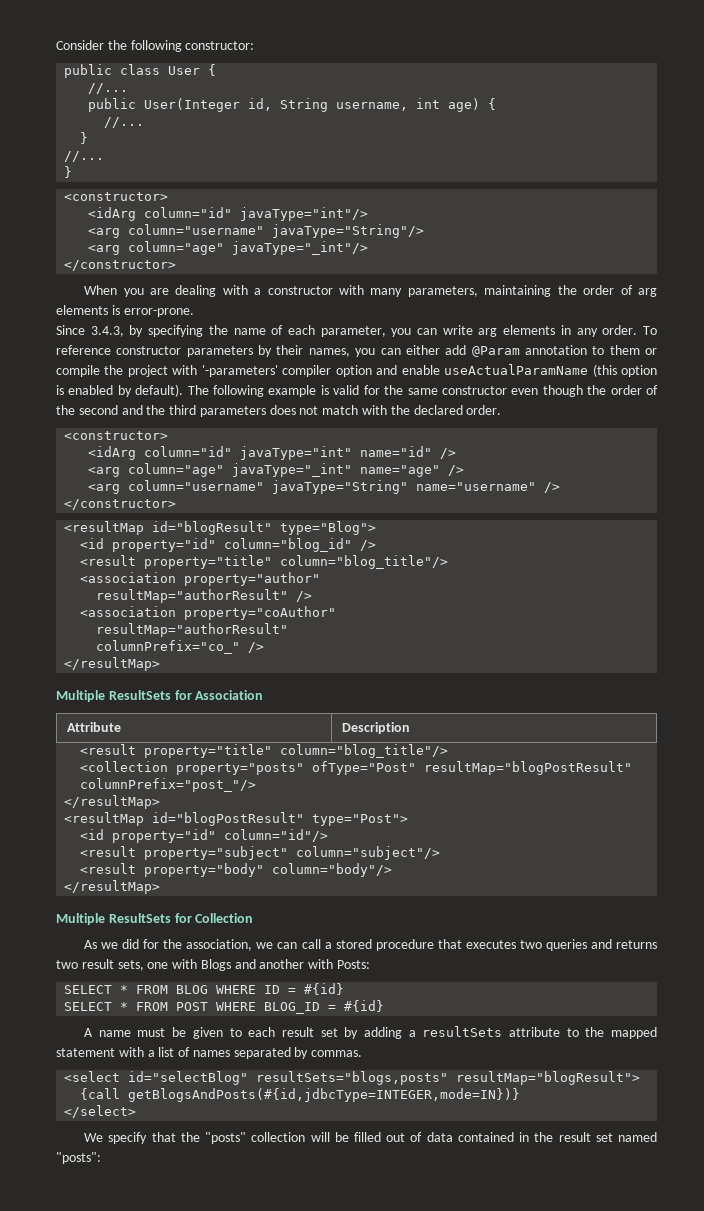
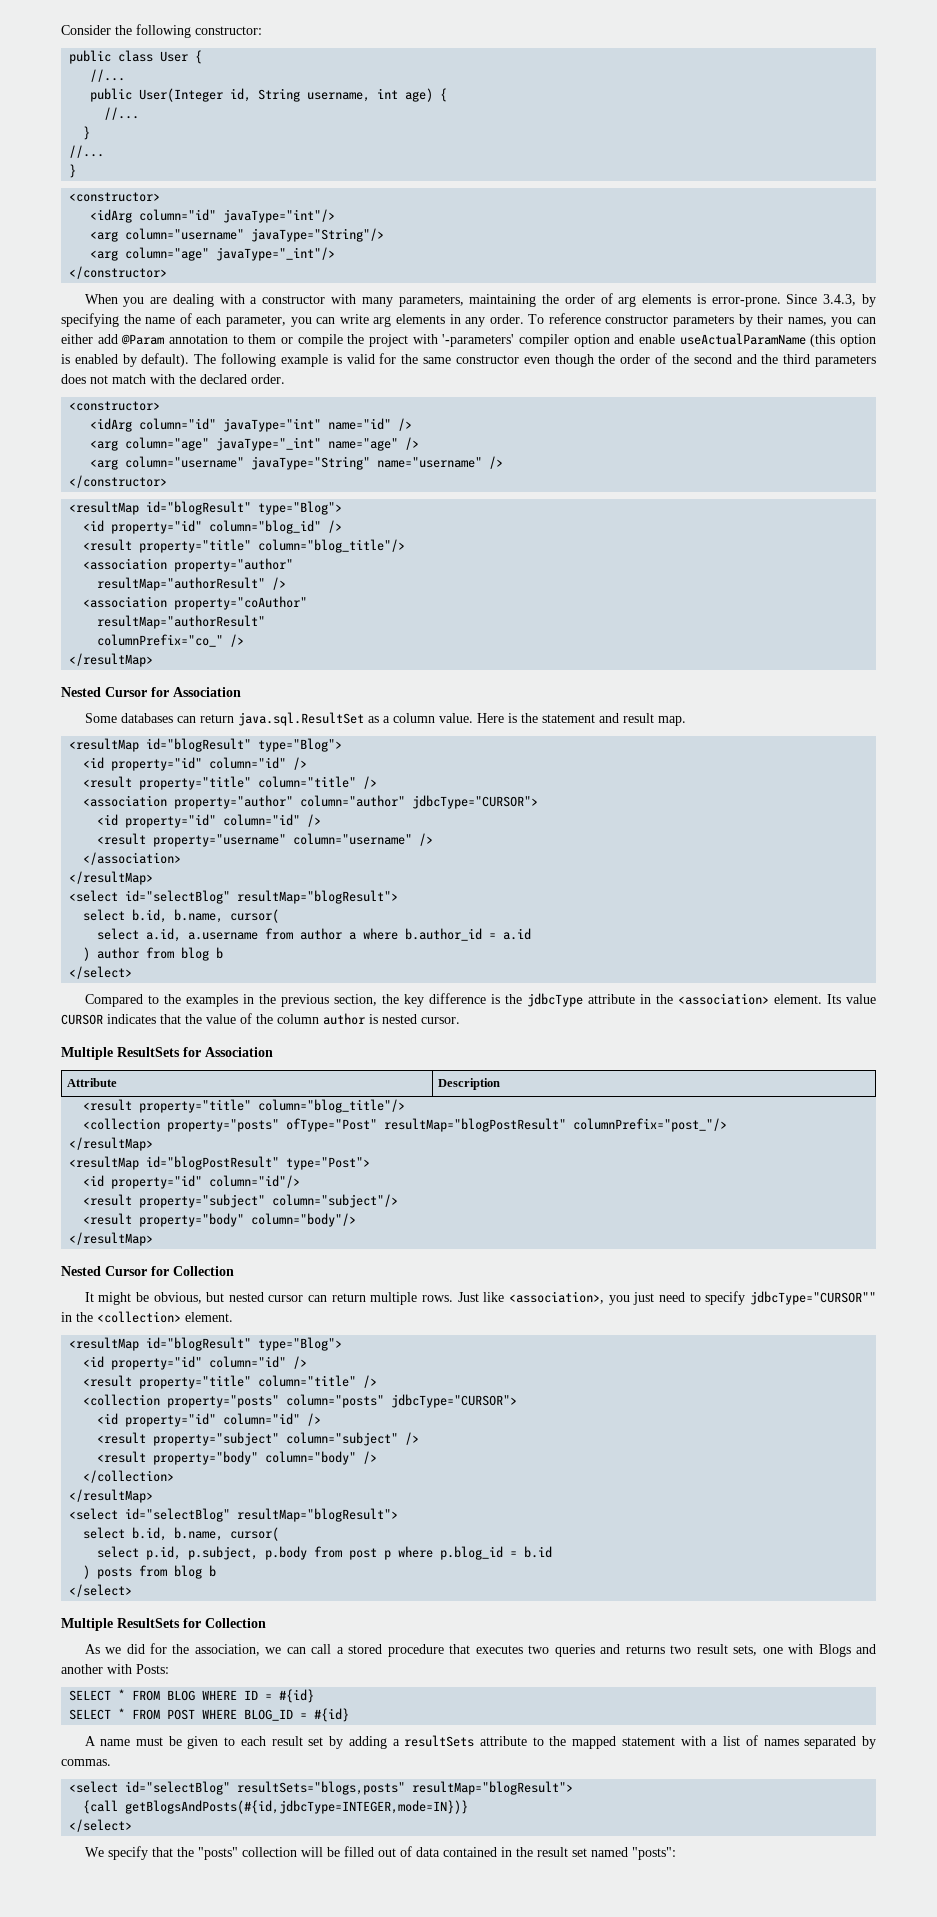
(194, 312) // -> (781, 302) none
(161, 664) none -> [61,687,241,697] [84,712,686,726] [69,738,343,752] [83,757,308,771] [83,776,378,790] [83,795,539,809] [97,814,322,828] [97,833,434,847] [83,852,182,865] [69,871,154,885] [69,890,399,904] [83,909,280,923] [97,928,532,942] [83,947,224,961] [69,966,133,979] [84,993,876,1007] [61,1013,460,1025] // Nested Cursor for Association // Some databases can return java.sql.ResultSet as a column value. Here is the statement and result map. // <resultMap id="blogResult" type="Blog"> // <id property="id" column="id" /> // <result property="title" column="title" /> // <association property="author" column="author" jdbcType="CURSOR"> // <id property="id" column="id" /> // <result property="username" column="username" /> // </association> // </resultMap> // <select id="selectBlog" resultMap="blogResult"> // select b.id, b.name, cursor( // select a.id, a.username from author a where b.author_id = a.id // ) author from blog b // </select> // Compared to the examples in the previous section, the key difference is the jdbcType attribute in the <association> element. Its value CURSOR indicates that the value of the column author is nested cursor.
(161, 887) none -> [61,1266,234,1276] [84,1291,876,1305] [61,1311,233,1323] [69,1337,343,1351] [83,1356,308,1370] [83,1375,378,1389] [83,1394,518,1408] [97,1413,322,1427] [97,1432,420,1446] [97,1451,378,1465] [83,1470,175,1483] [69,1489,154,1503] [69,1508,399,1522] [83,1527,280,1541] [97,1546,553,1560] [83,1565,217,1579] [69,1584,133,1597] // Nested Cursor for Collection // It might be obvious, but nested cursor can return multiple rows. Just like <association>, you just need to specify jdbcType="CURSOR"" in the <collection> element. // <resultMap id="blogResult" type="Blog"> // <id property="id" column="id" /> // <result property="title" column="title" /> // <collection property="posts" column="posts" jdbcType="CURSOR"> // <id property="id" column="id" /> // <result property="subject" column="subject" /> // <result property="body" column="body" /> // </collection> // </resultMap> // <select id="selectBlog" resultMap="blogResult"> // select b.id, b.name, cursor( // select p.id, p.subject, p.body from post p where p.blog_id = b.id // ) posts from blog b // </select>

